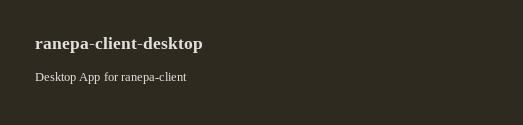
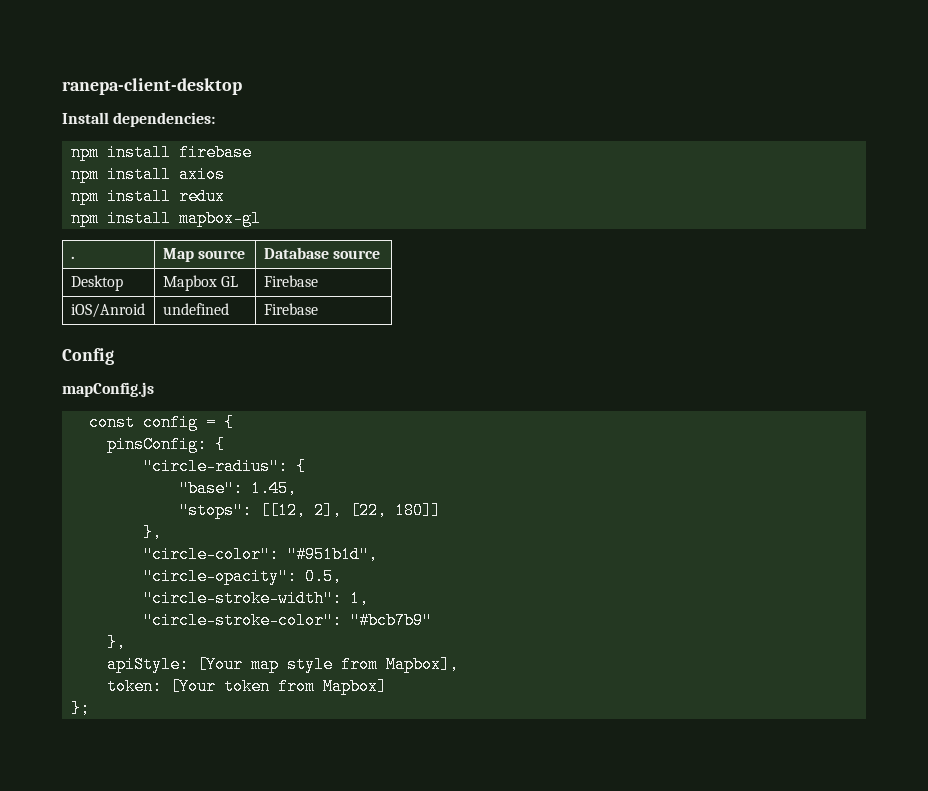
[35,72,188,84] Desktop App for ranepa-client -> [62,112,216,127] [71,144,253,161] [71,166,226,183] [71,188,226,205] [71,210,262,227] [70,256,75,259] [162,248,245,262] [263,247,380,259] [70,275,123,291] [162,275,238,291] [263,275,318,287] [70,303,145,318] [162,303,229,315] [263,303,318,315] [62,348,114,365] [62,382,154,397] [89,414,235,431] [107,436,226,453] [143,458,307,475] [179,480,298,497] [179,502,442,519] [143,524,163,541] [143,546,379,563] [143,568,343,585] [143,590,370,607] [143,612,433,629] [107,634,127,651] [107,656,460,673] [107,678,388,695] [71,700,91,717] Install dependencies: // npm install firebase // npm install axios // npm install redux // npm install mapbox-gl // . | Map source | Database source // Desktop | Mapbox GL | Firebase // iOS/Anroid | undefined | Firebase // Config // mapConfig.js // const config = { // pinsConfig: { // "circle-radius": { // "base": 1.45, // "stops": [[12, 2], [22, 180]] // }, // "circle-color": "#951b1d", // "circle-opacity": 0.5, // "circle-stroke-width": 1, // "circle-stroke-color": "#bcb7b9" // }, // apiStyle: [Your map style from Mapbox], // token: [Your token from Mapbox] // };

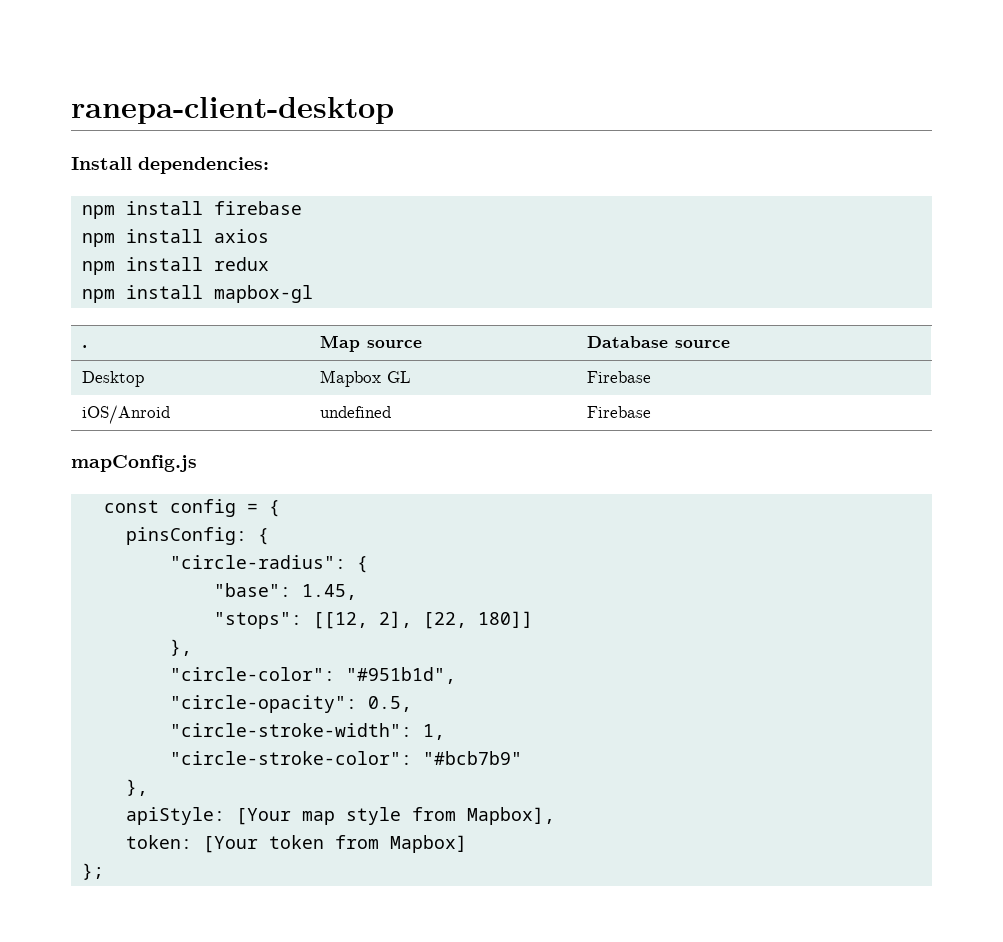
[62,348,114,365] // Config -> (652, 412) none

